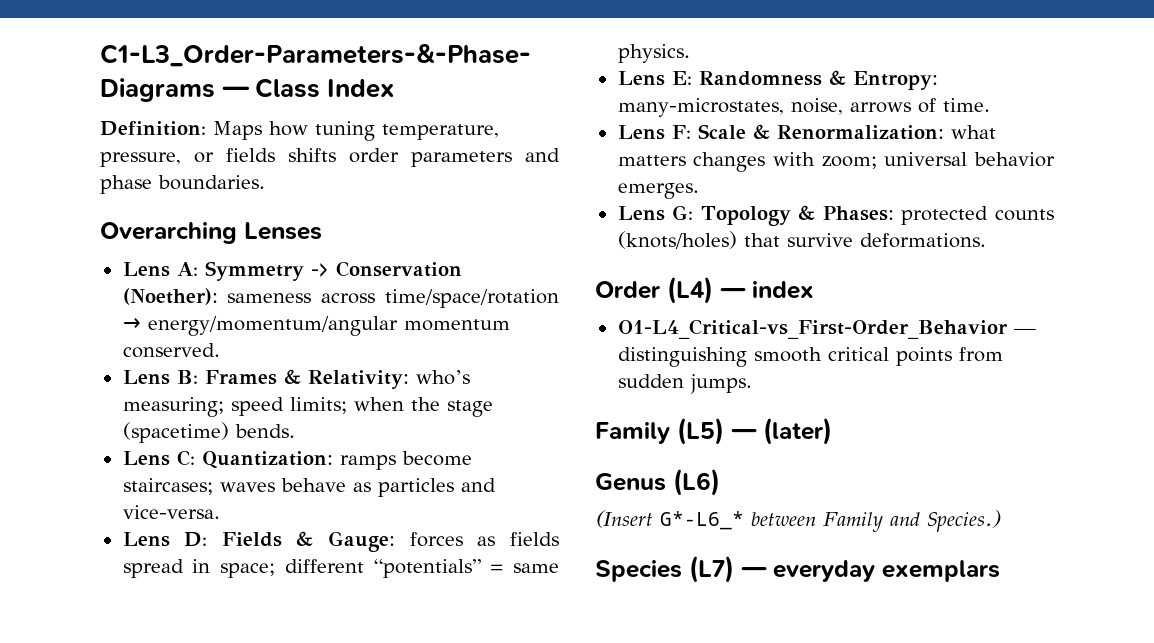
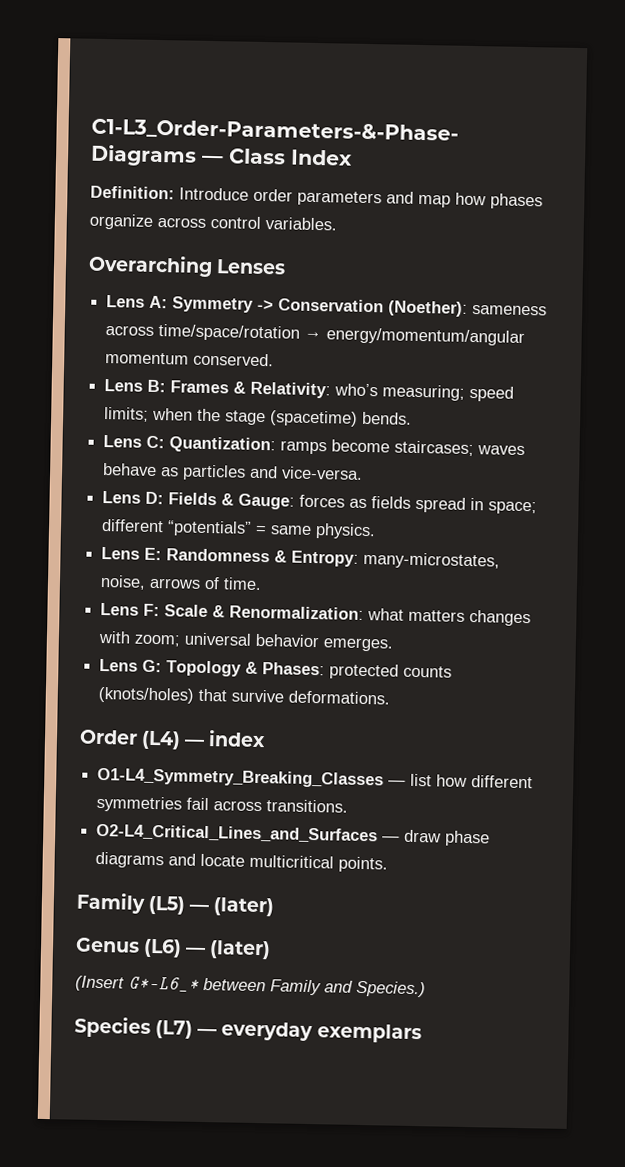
[213,121,499,141] [100,148,560,167] [100,175,265,194] Maps how tuning temperature, pressure, or fields shifts order parameters and phase boundaries. -> [179,187,543,210] [89,213,337,231] Introduce order parameters and map how phases organize across control variables.
[617,319,1036,339] [617,347,1003,367] [617,374,752,394] O1-L4_Critical-vs_First-Order_Behavior — distinguishing smooth critical points from sudden jumps. -> [97,767,534,789] [96,795,349,813] [96,823,491,847] [95,851,389,873] O1-L4_Symmetry_Breaking_Classes — list how different symmetries fail across transitions. // O2-L4_Critical_Lines_and_Surfaces — draw phase diagrams and locate multicritical points.
(720, 482) none -> [185,940,272,960] — (later)

